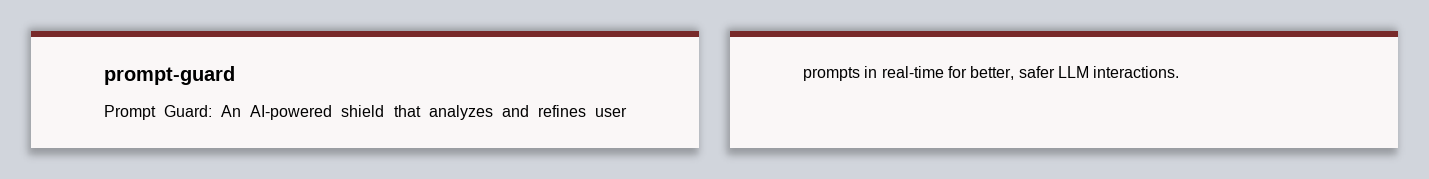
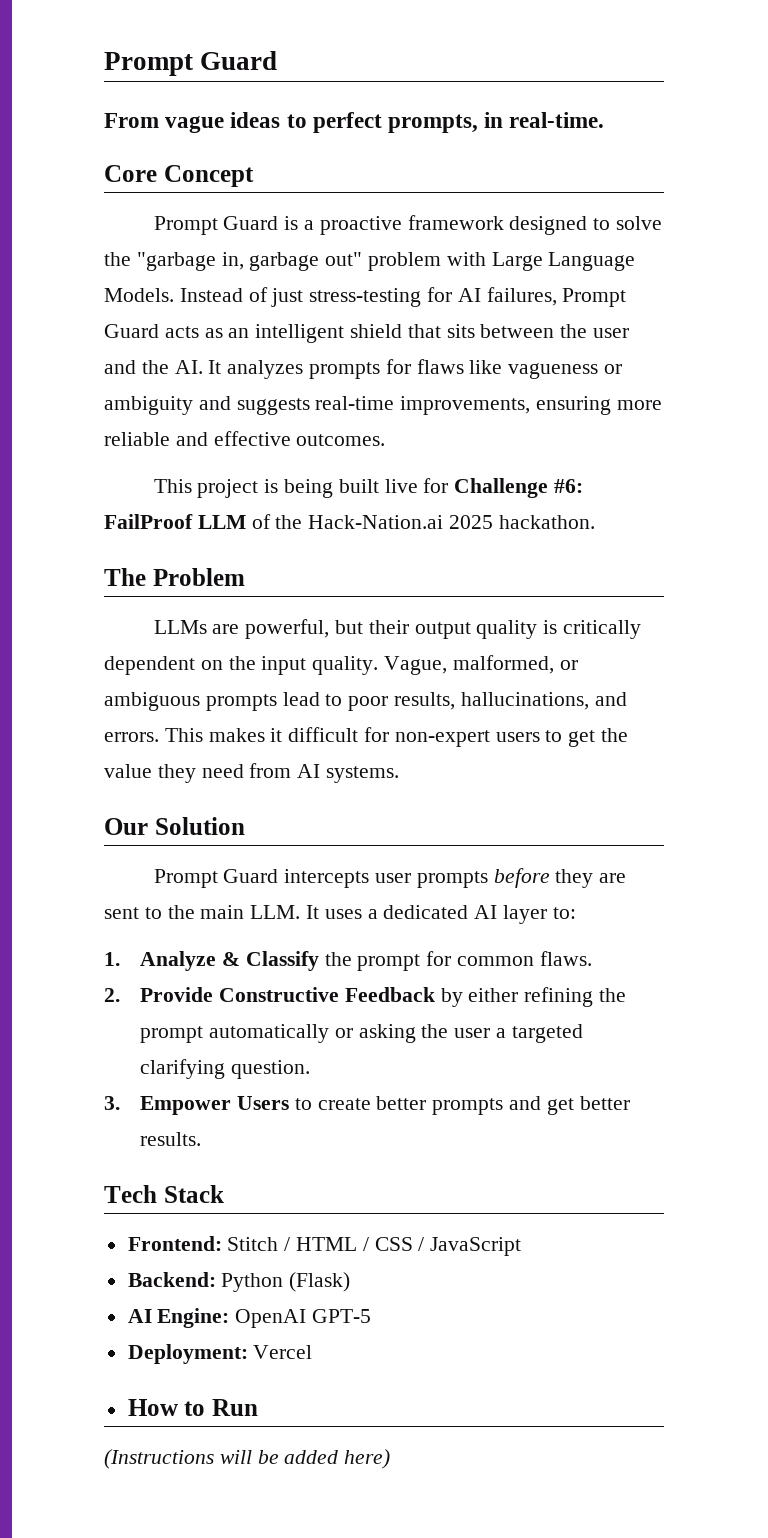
[104,66,235,85] [104,105,627,120] [803,66,1180,81] prompt-guard // Prompt Guard: An AI-powered shield that analyzes and refines user prompts in real-time for better, safer LLM interactions. -> [104,51,278,76] [104,112,605,133] [104,165,254,187] [153,215,662,235] [104,252,636,271] [104,287,627,307] [104,324,630,343] [104,359,623,379] [104,396,662,415] [104,431,386,446] [153,478,583,498] [104,514,595,529] [104,568,245,586] [153,619,641,639] [104,655,578,675] [104,692,627,711] [104,727,629,747] [104,763,400,783] [104,817,245,835] [153,868,627,888] [104,905,576,924] [104,951,592,971] [104,987,627,1007] [140,1024,583,1043] [140,1059,310,1079] [104,1096,630,1115] [140,1132,202,1146] [104,1185,224,1203] [127,1236,522,1256] [127,1272,351,1292] [127,1308,372,1328] [127,1344,313,1364] [127,1399,259,1416] [104,1449,391,1469] Prompt Guard // From vague ideas to perfect prompts, in real-time. // Core Concept // Prompt Guard is a proactive framework designed to solve the "garbage in, garbage out" problem with Large Language Models. Instead of just stress-testing for AI failures, Prompt Guard acts as an intelligent shield that sits between the user and the AI. It analyzes prompts for flaws like vagueness or ambiguity and suggests real-time improvements, ensuring more reliable and effective outcomes. // This project is being built live for Challenge #6: FailProof LLM of the Hack-Nation.ai 2025 hackathon. // The Problem // LLMs are powerful, but their output quality is critically dependent on the input quality. Vague, malformed, or ambiguous prompts lead to poor results, hallucinations, and errors. This makes it difficult for non-expert users to get the value they need from AI systems. // Our Solution // Prompt Guard intercepts user prompts before they are sent to the main LLM. It uses a dedicated AI layer to: // 1. Analyze & Classify the prompt for common flaws. // 2. Provide Constructive Feedback by either refining the prompt automatically or asking the user a targeted clarifying question. // 3. Empower Users to create better prompts and get better results. // Tech Stack // Frontend: Stitch / HTML / CSS / JavaScript // Backend: Python (Flask) // AI Engine: OpenAI GPT-5 // Deployment: Vercel // How to Run // (Instructions will be added here)

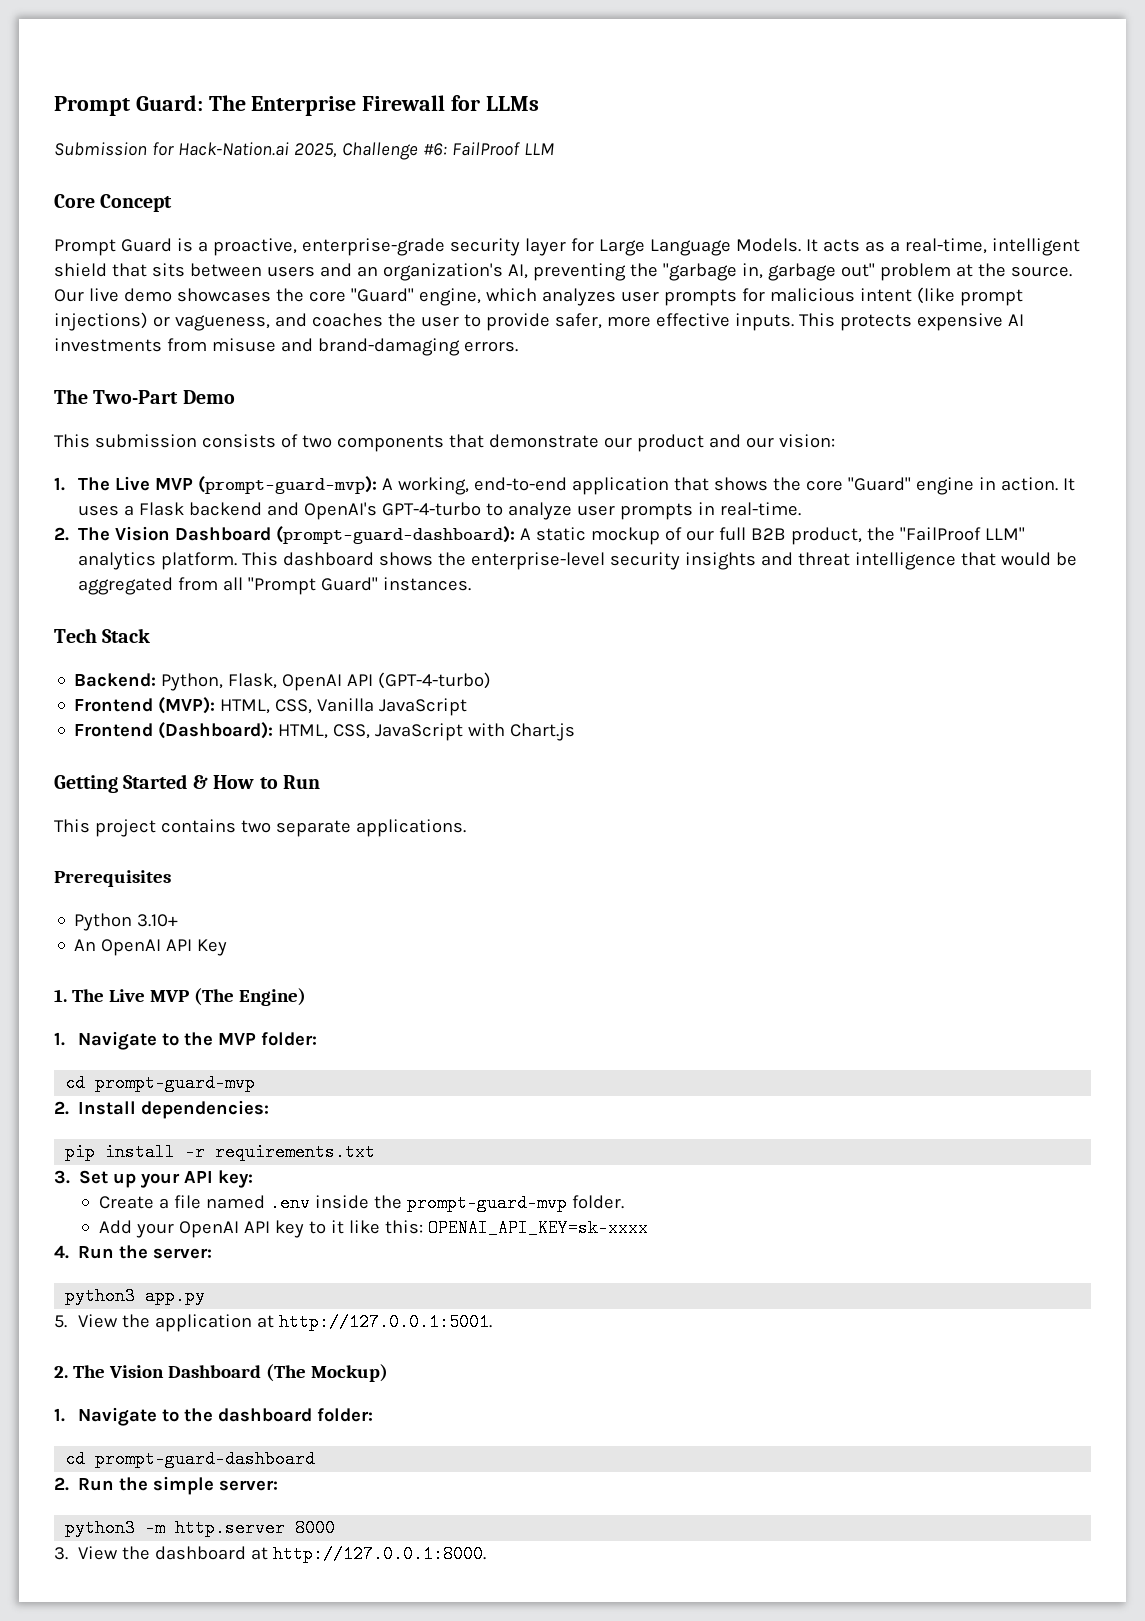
[104,51,278,76] [104,112,605,133] Prompt Guard // From vague ideas to perfect prompts, in real-time. -> [54,95,539,116] [54,142,554,160] Prompt Guard: The Enterprise Firewall for LLMs // Submission for Hack-Nation.ai 2025, Challenge #6: FailProof LLM
[319,215,662,235] proactive framework designed to solve -> [212,238,1080,256] [54,263,626,281] proactive, enterprise-grade security layer for Large Language Models. It acts as a real-time, intelligent shield that sits between users and an organization's AI, preventing
[446,252,636,271] [104,287,627,307] [104,324,630,343] [104,359,623,379] [104,396,662,415] [104,431,386,446] [153,478,583,498] [104,514,595,529] [104,568,245,586] [153,619,641,639] [104,655,578,675] [104,692,627,711] [104,727,629,747] [104,763,400,783] [104,817,245,835] [153,868,627,888] [104,905,576,924] [104,951,592,971] [104,987,627,1007] [140,1024,583,1043] [140,1059,310,1079] [104,1096,630,1115] [140,1132,202,1146] [104,1185,224,1203] [127,1236,522,1256] [127,1272,351,1292] [127,1308,372,1328] [127,1344,313,1364] [127,1399,259,1416] [104,1449,391,1469] with Large Language Models. Instead of just stress-testing for AI failures, Prompt Guard acts as an intelligent shield that sits between the user and the AI. It analyzes prompts for flaws like vagueness or ambiguity and suggests real-time improvements, ensuring more reliable and effective outcomes. // This project is being built live for Challenge #6: FailProof LLM of the Hack-Nation.ai 2025 hackathon. // The Problem // LLMs are powerful, but their output quality is critically dependent on the input quality. Vague, malformed, or ambiguous prompts lead to poor results, hallucinations, and errors. This makes it difficult for non-expert users to get the value they need from AI systems. // Our Solution // Prompt Guard intercepts user prompts before they are sent to the main LLM. It uses a dedicated AI layer to: // 1. Analyze & Classify the prompt for common flaws. // 2. Provide Constructive Feedback by either refining the prompt automatically or asking the user a targeted clarifying question. // 3. Empower Users to create better prompts and get better results. // Tech Stack // Frontend: Stitch / HTML / CSS / JavaScript // Backend: Python (Flask) // AI Engine: OpenAI GPT-5 // Deployment: Vercel // How to Run // (Instructions will be added here) -> [955,263,1072,277] [54,287,1023,306] [54,312,1024,331] [54,338,518,356] [54,389,235,404] [54,434,835,452] [54,476,1076,495] [78,502,802,520] [54,526,1026,545] [78,552,1078,570] [78,577,472,595] [54,628,151,643] [74,672,492,691] [74,697,468,716] [74,722,576,741] [54,774,320,793] [54,819,466,837] [54,870,171,887] [74,913,179,931] [74,939,228,956] [54,988,306,1006] [54,1031,318,1050] [65,1074,256,1092] [54,1100,270,1119] [65,1143,376,1161] [54,1170,254,1188] [98,1194,624,1212] [98,1219,648,1238] [54,1245,213,1259] [65,1287,206,1305] [54,1313,493,1332] [54,1364,388,1382] [54,1407,374,1426] [65,1450,316,1468] [54,1476,279,1495] [65,1519,336,1537] [54,1545,487,1563] at the source. Our live demo showcases the core "Guard" engine, which analyzes user prompts for malicious intent (like prompt injections) or vagueness, and coaches the user to provide safer, more effective inputs. This protects expensive AI investments from misuse and brand-damaging errors. // The Two-Part Demo // This submission consists of two components that demonstrate our product and our vision: // 1. The Live MVP (prompt-guard-mvp): A working, end-to-end application that shows the core "Guard" engine in action. It uses a Flask backend and OpenAI's GPT-4-turbo to analyze user prompts in real-time. // 2. The Vision Dashboard (prompt-guard-dashboard): A static mockup of our full B2B product, the "FailProof LLM" analytics platform. This dashboard shows the enterprise-level security insights and threat intelligence that would be aggregated from all "Prompt Guard" instances. // Tech Stack // Backend: Python, Flask, OpenAI API (GPT-4-turbo) // Frontend (MVP): HTML, CSS, Vanilla JavaScript // Frontend (Dashboard): HTML, CSS, JavaScript with Chart.js // Getting Started & How to Run // This project contains two separate applications. // Prerequisites // Python 3.10+ // An OpenAI API Key // 1. The Live MVP (The Engine) // 1. Navigate to the MVP folder: // cd prompt-guard-mvp // 2. Install dependencies: // pip install -r requirements.txt // 3. Set up your API key: // Create a file named .env inside the prompt-guard-mvp folder. // Add your OpenAI API key to it like this: OPENAI_API_KEY=sk-xxxx // 4. Run the server: // python3 app.py // 5. View the application at http://127.0.0.1:5001. // 2. The Vision Dashboard (The Mockup) // 1. Navigate to the dashboard folder: // cd prompt-guard-dashboard // 2. Run the simple server: // python3 -m http.server 8000 // 3. View the dashboard at http://127.0.0.1:8000.

